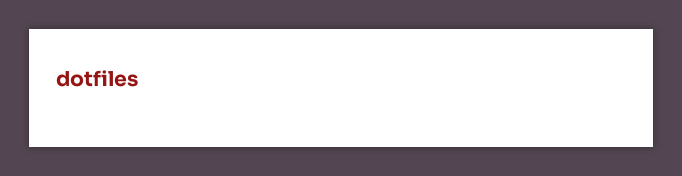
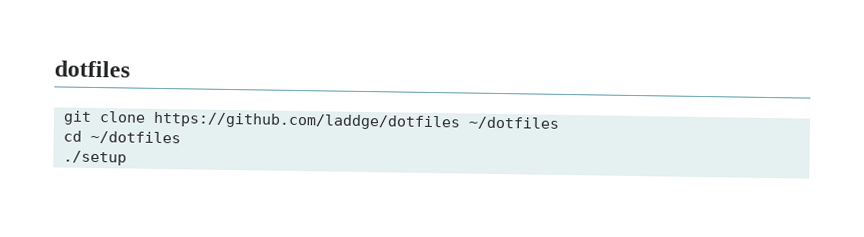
(138, 78) none -> [63,110,561,131] [63,130,182,145] [63,150,128,166] // git clone https://github.com/laddge/dotfiles ~/dotfiles // cd ~/dotfiles // ./setup

